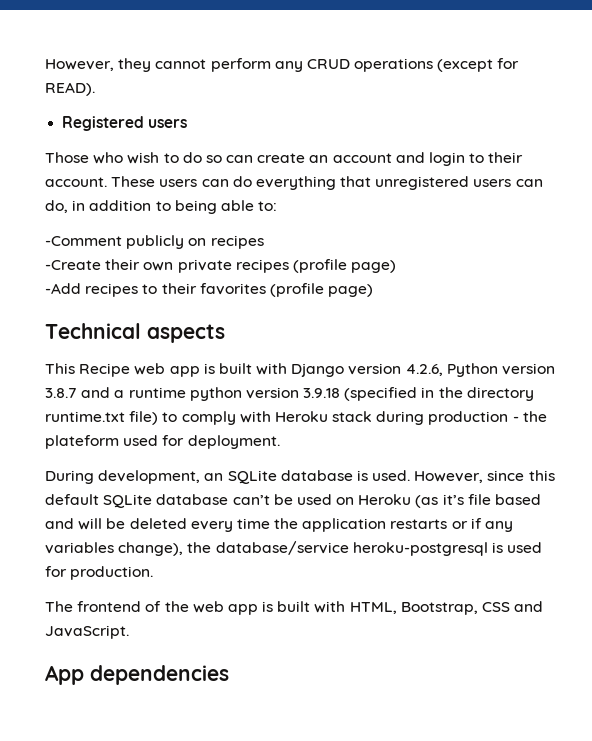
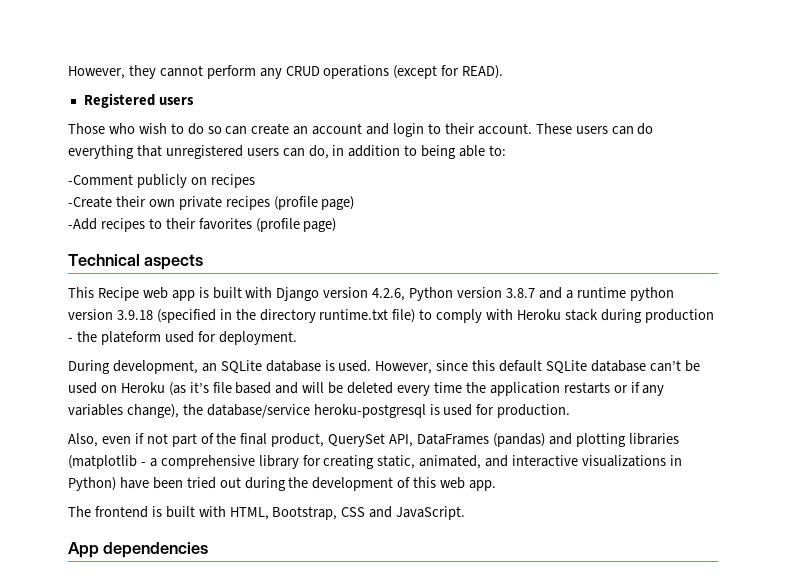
[45,601,258,615] The frontend of the web app -> [68,433,679,447] [68,455,682,469] [68,477,497,491] [68,506,148,518] Also, even if not part of the final product, QuerySet API, DataFrames (pandas) and plotting libraries (matplotlib - a comprehensive library for creating static, animated, and interactive visualizations in Python) have been tried out during the development of this web app. // The frontend

